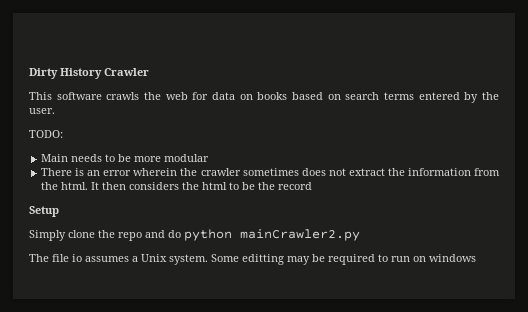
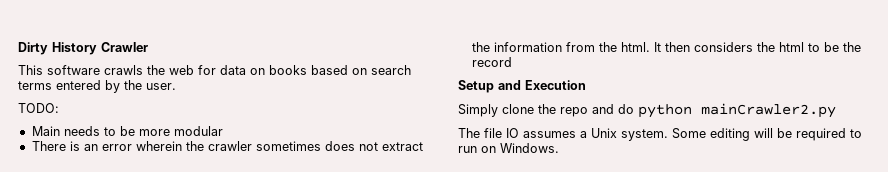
(59, 211) none -> [498,80,586,90] and Execution
[72,254,82,262] io -> [506,128,519,138] IO
[242,254,310,265] editting may -> [710,128,773,141] editing will
[429,254,476,262] windows -> [500,143,559,153] Windows.

